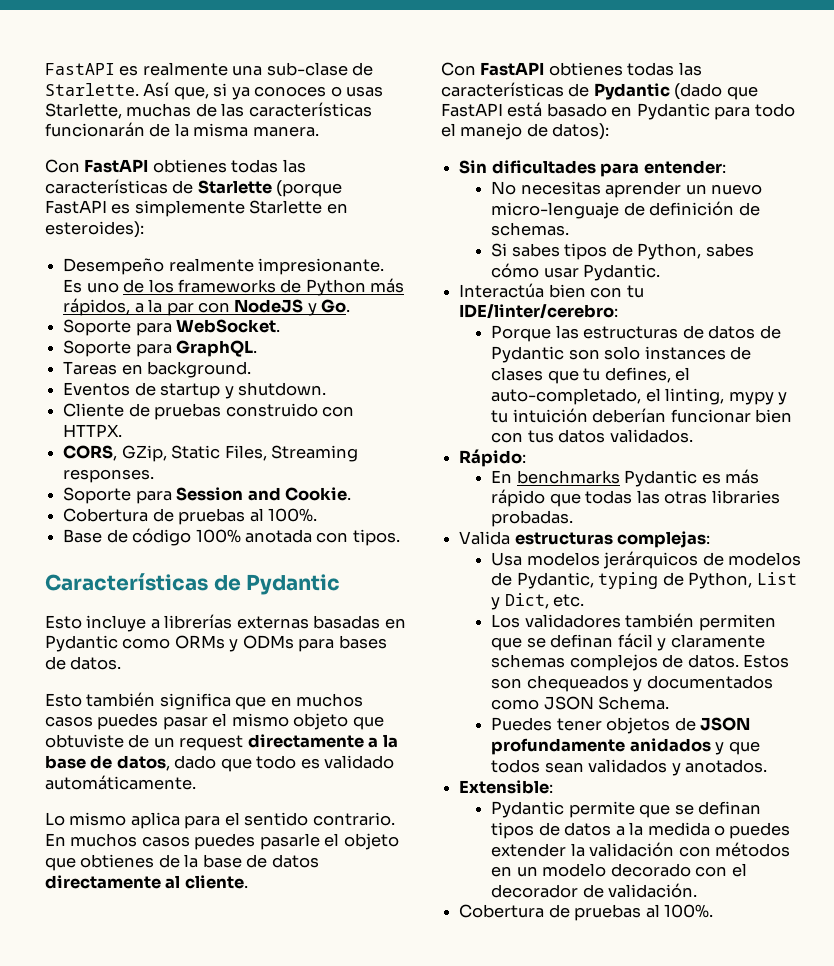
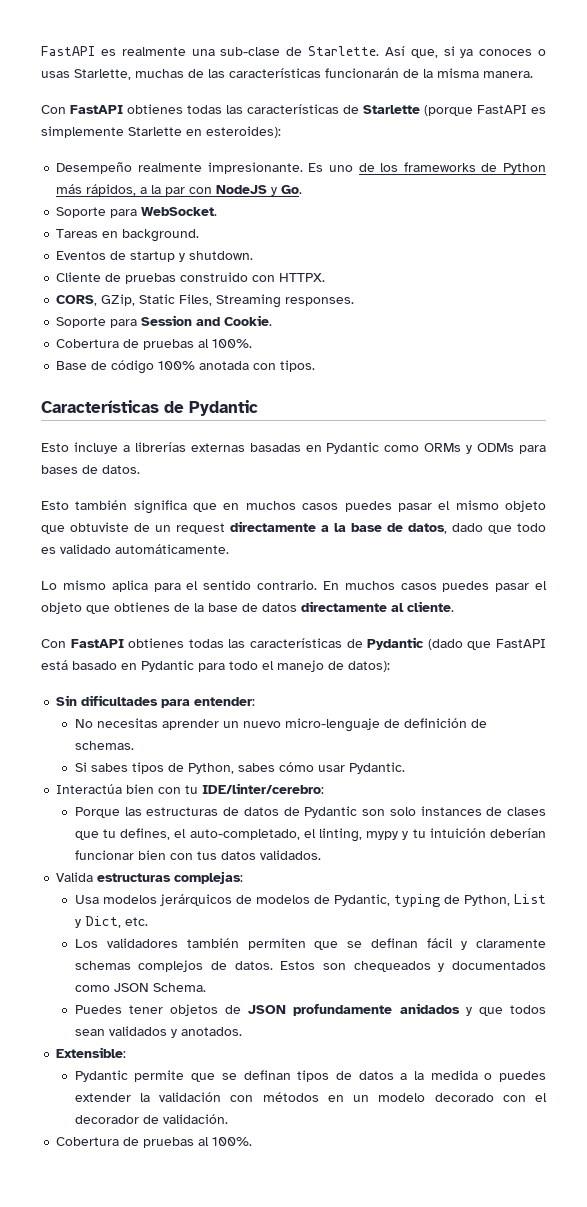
[63,340,258,357] // Soporte para GraphQL. -> (218, 211) none
[259,833,320,850] pasarle -> [495,583,530,592] pasar
[459,449,527,467] [491,469,760,487] [491,489,780,507] [491,510,574,527] // Rápido: // En benchmarks Pydantic es más rápido que todas las otras libraries probadas. -> (321, 855) none

